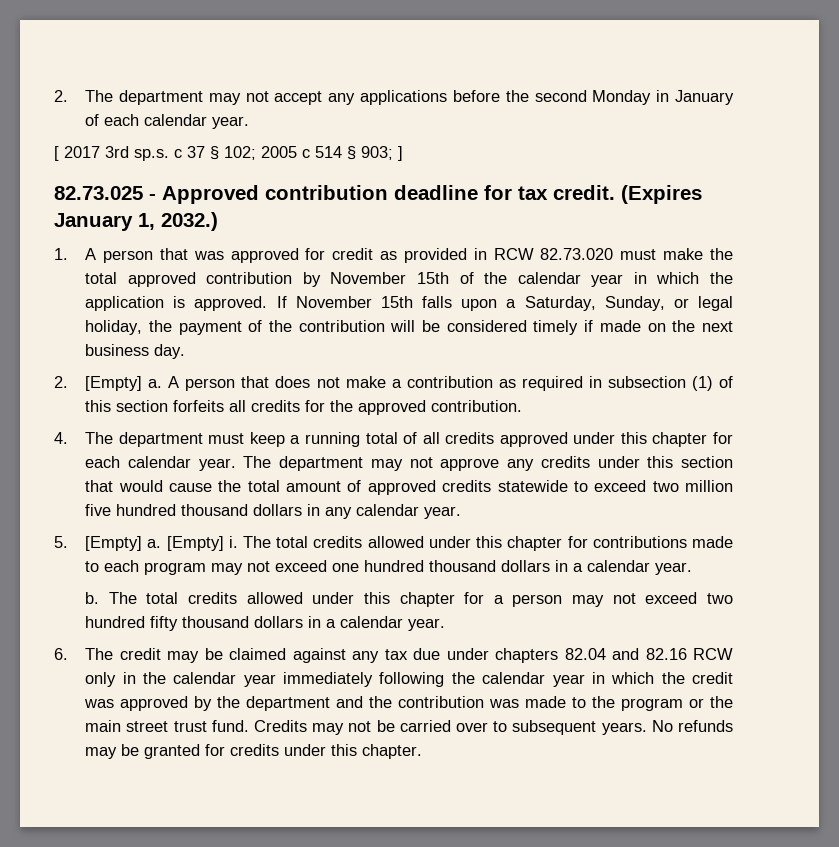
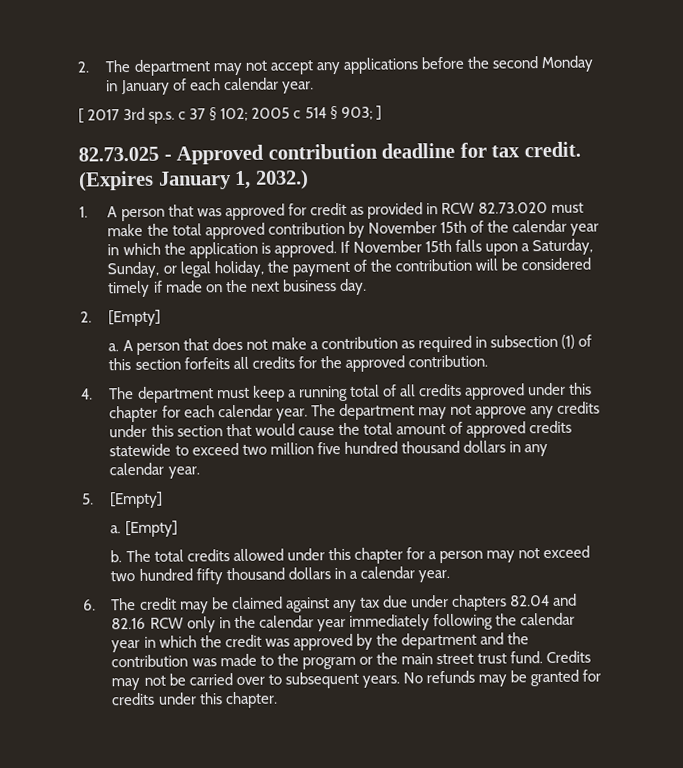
(143, 383) none -> (162, 318) //
(143, 543) none -> (164, 500) //
[228,536,733,551] [85,560,693,575] i. The total credits allowed under this chapter for contributions made to each program may not exceed one hundred thousand dollars in a calendar year. -> (178, 529) none

